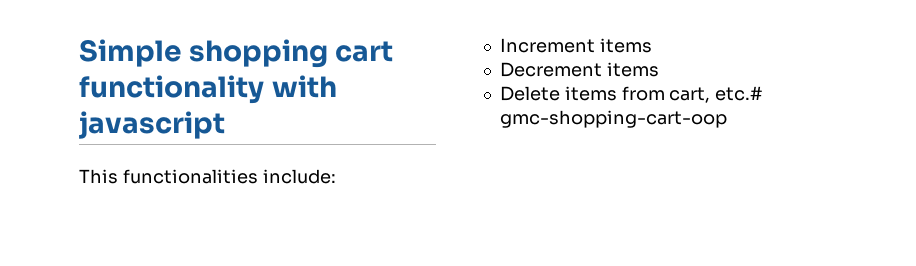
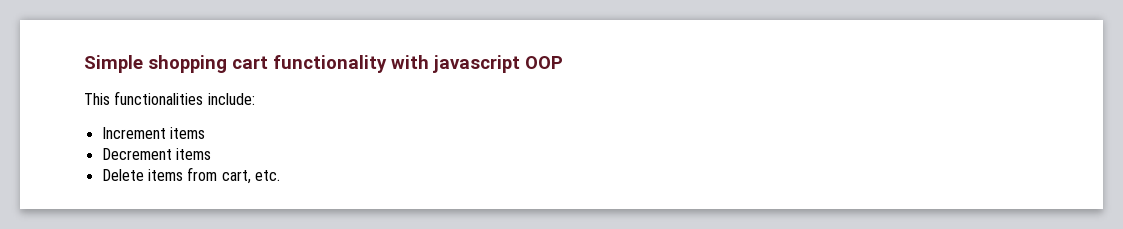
(225, 125) none -> [525,56,563,69] OOP
[715,86,763,101] [499,110,727,128] etc.# gmc-shopping-cart-oop -> [254,170,280,181] etc.

